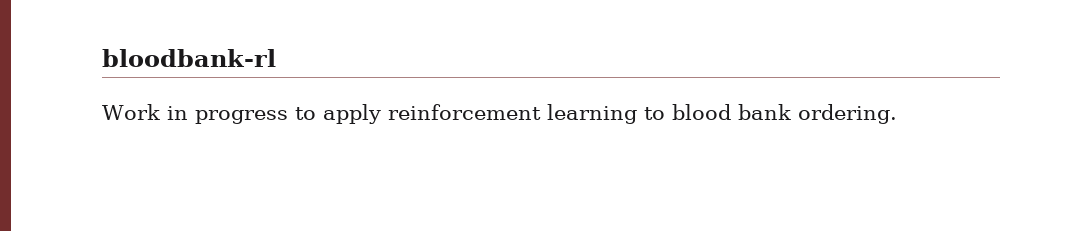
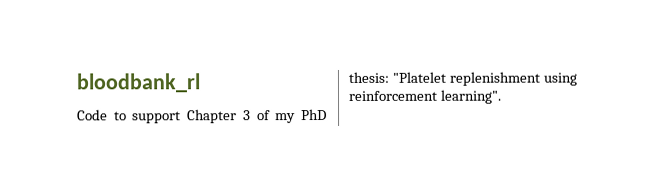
[102,49,276,67] [102,104,897,124] bloodbank-rl // Work in progress to apply reinforcement learning to blood bank ordering. -> [76,73,200,93] [77,109,327,124] [348,71,577,86] [348,89,502,104] bloodbank_rl // Code to support Chapter 3 of my PhD thesis: "Platelet replenishment using reinforcement learning".

